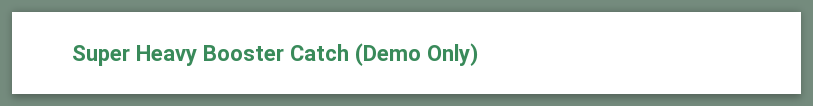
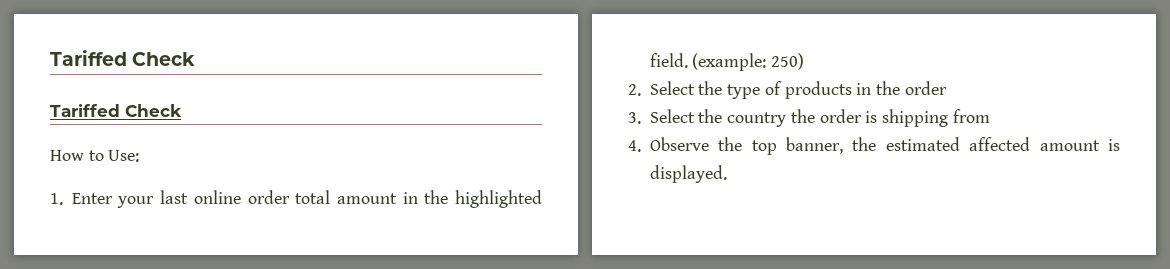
[72,43,478,66] Super Heavy Booster Catch (Demo Only) -> [50,50,196,66] [50,104,182,117] [50,150,140,162] [50,190,543,208] [649,53,805,71] [628,81,947,99] [628,109,990,127] [628,137,1120,155] [649,165,727,183] Tariffed Check // Tariffed Check // How to Use: // 1. Enter your last online order total amount in the highlighted field. (example: 250) // 2. Select the type of products in the order // 3. Select the country the order is shipping from // 4. Observe the top banner, the estimated affected amount is displayed.

